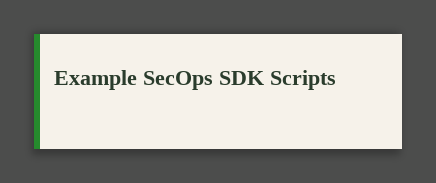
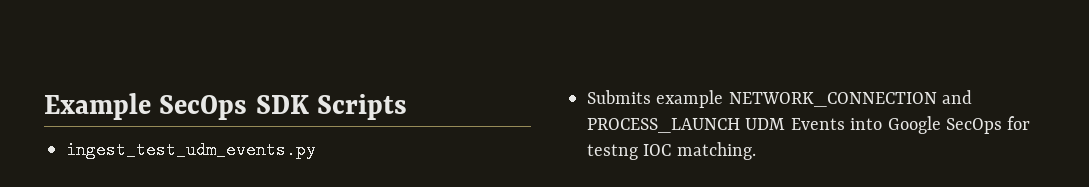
(336, 80) none -> [66,141,316,159] [587,90,973,108] [587,116,1031,134] [587,142,756,160] // ingest_test_udm_events.py // Submits example NETWORK_CONNECTION and PROCESS_LAUNCH UDM Events into Google SecOps for testng IOC matching.

